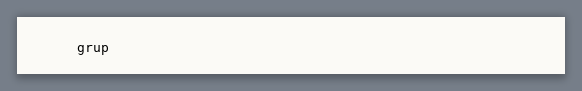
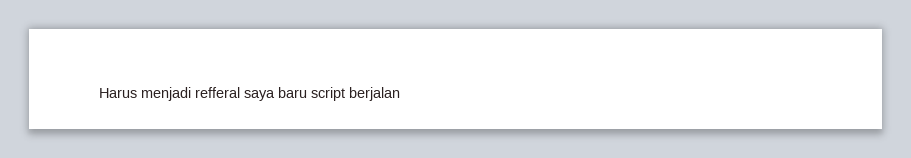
[77,45,109,55] grup -> [99,87,400,101] Harus menjadi refferal saya baru script berjalan

